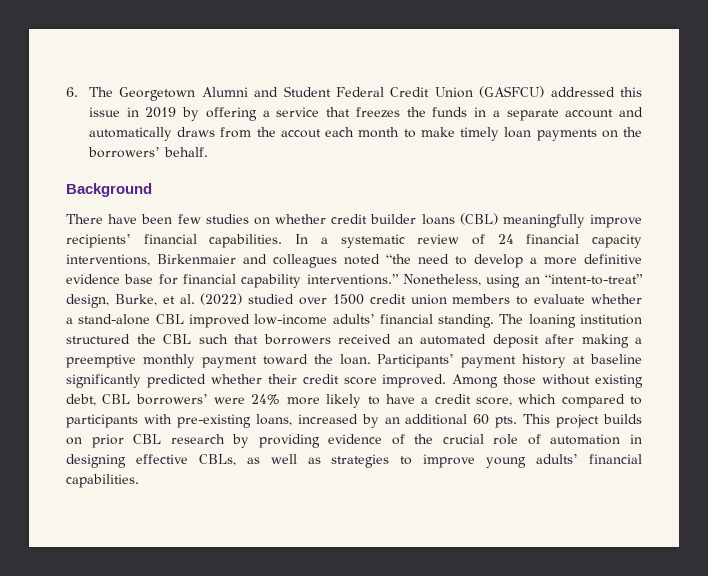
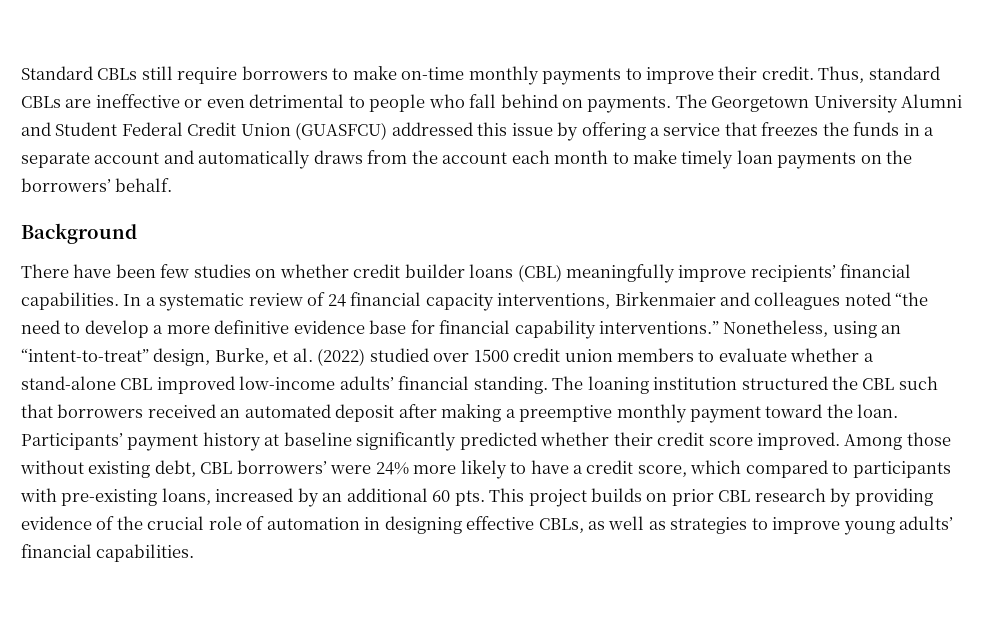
[66,87,78,97] 6. -> [21,66,940,85] [21,94,672,113] Standard CBLs still require borrowers to make on-time monthly payments to improve their credit. Thus, standard CBLs are ineffective or even detrimental to people who fall behind on payments.
(196, 94) none -> [813,95,898,113] University
[479,86,545,98] (GASFCU) -> [295,122,388,140] (GUASFCU)
[126,107,177,118] in 2019 -> (553, 129) none
[280,129,321,138] accout -> [442,152,508,164] account

